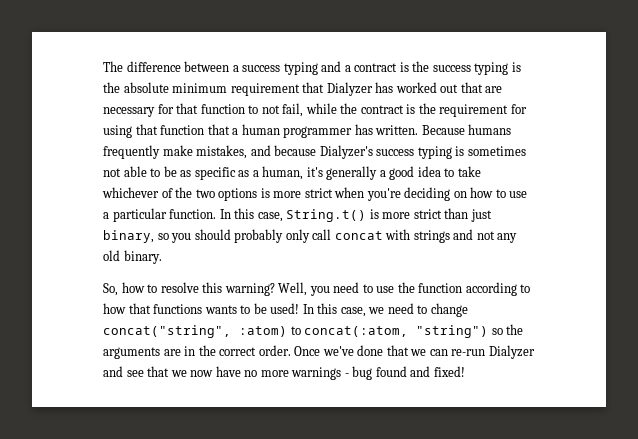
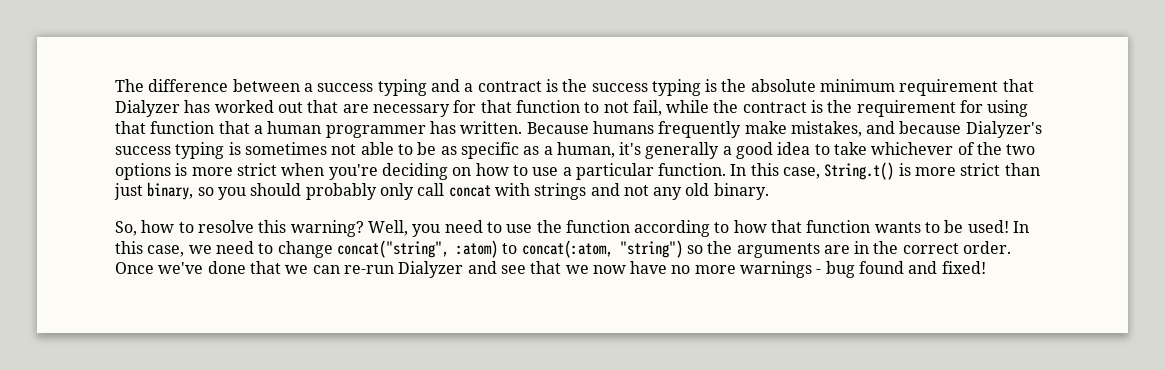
[153,304,203,314] functions -> [806,220,871,233] function

